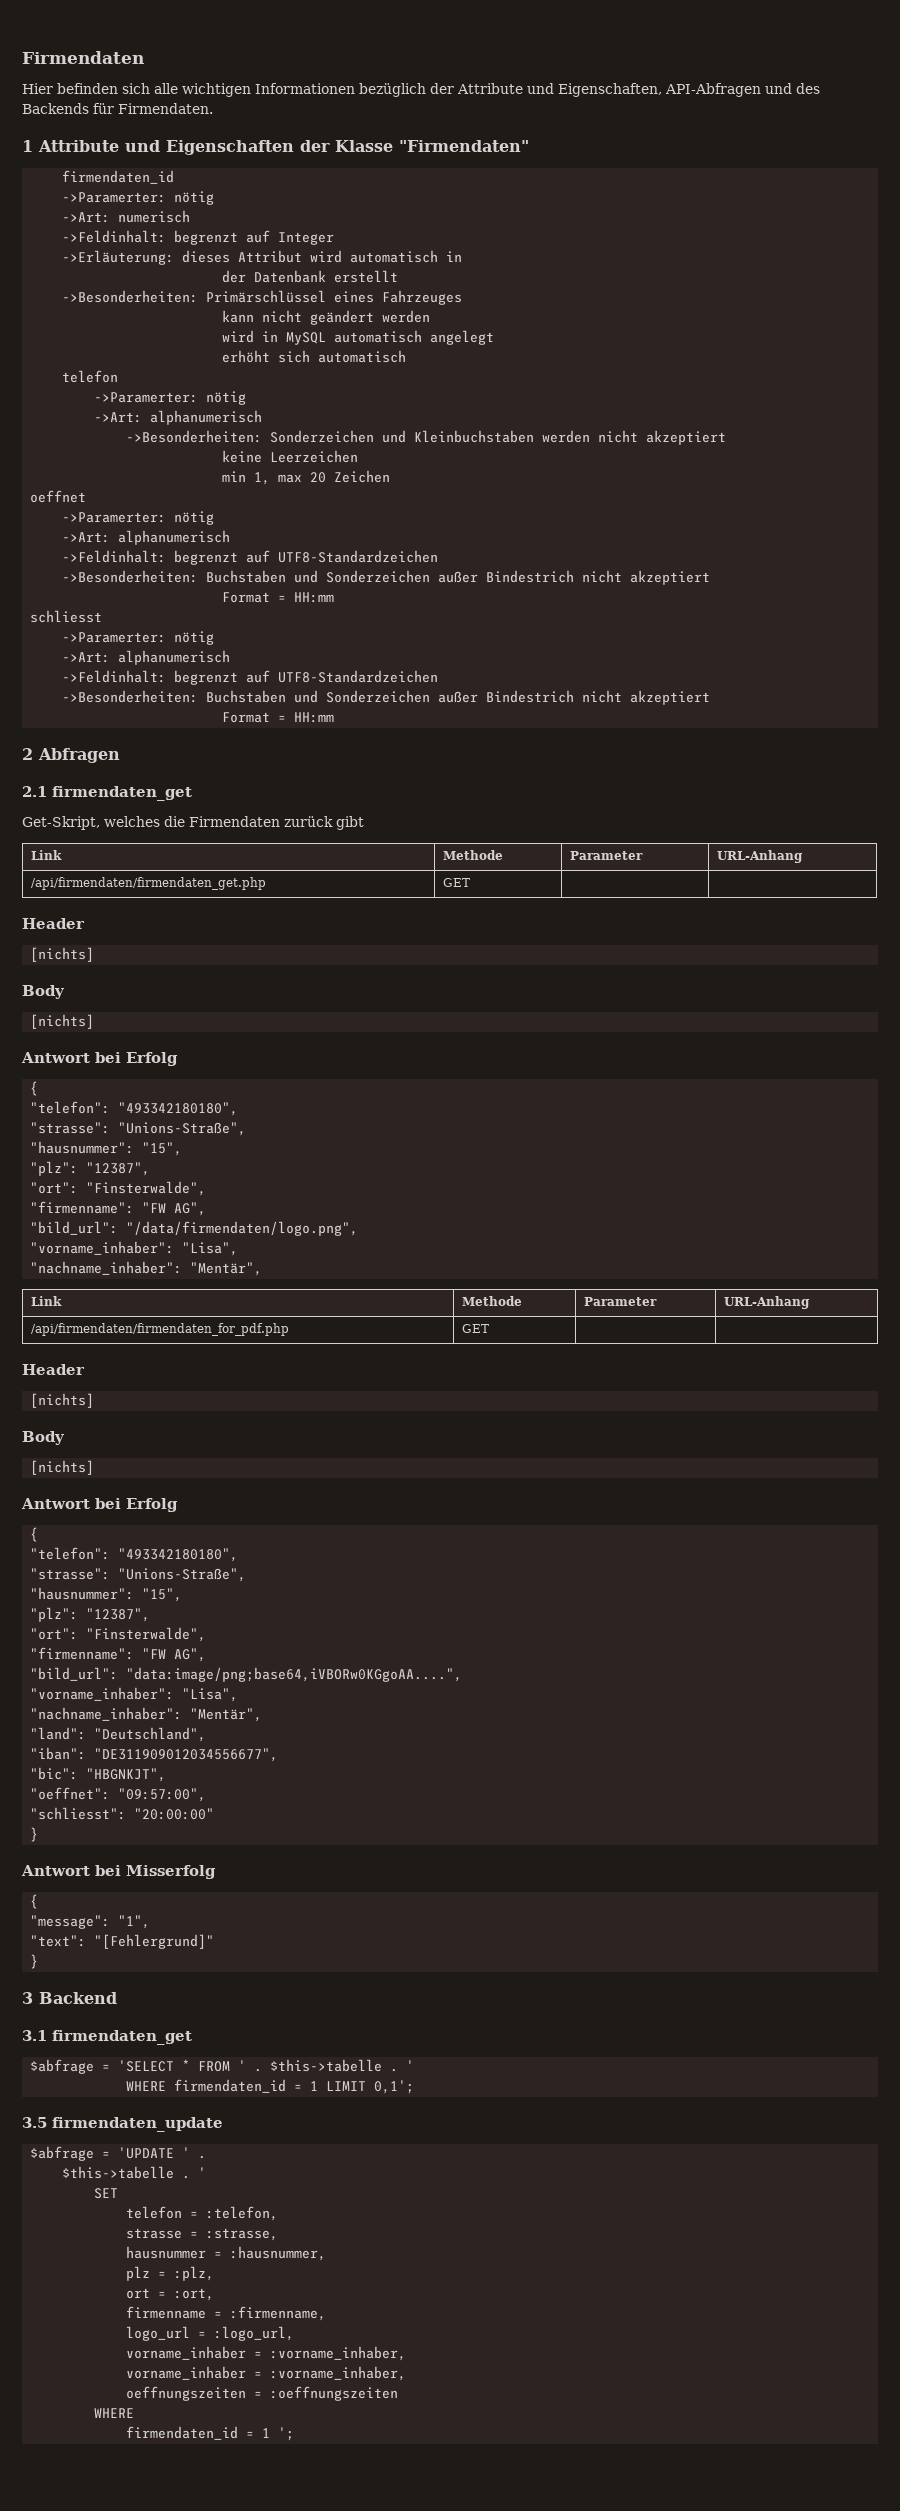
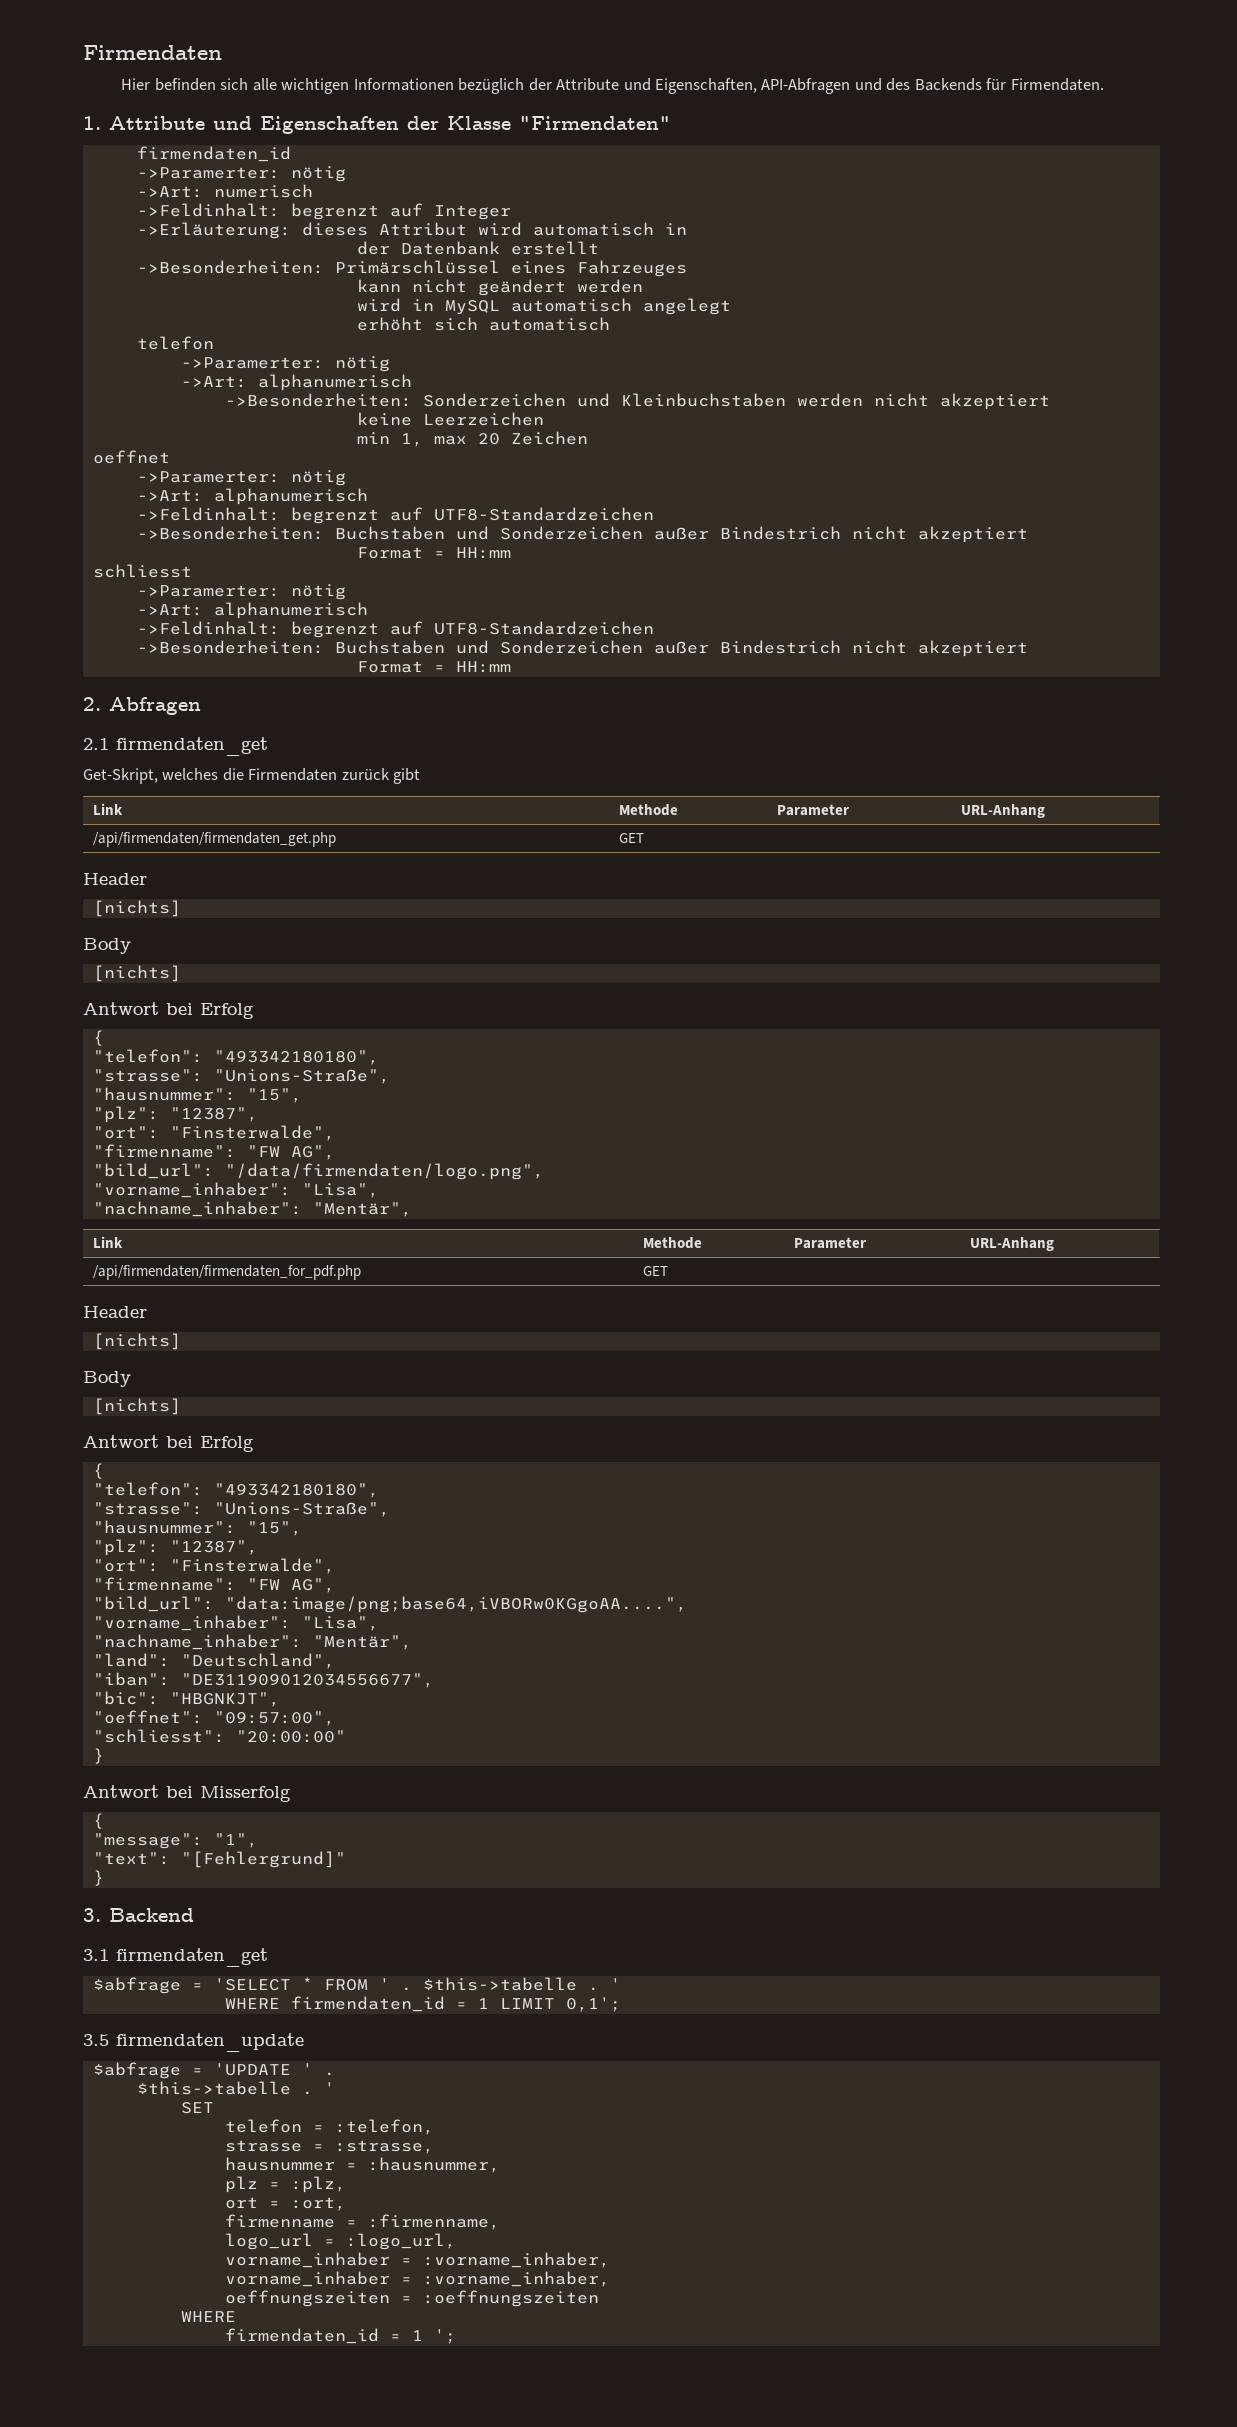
[22,140,33,152] 1 -> [83,116,101,130] 1.
[22,748,33,760] 2 -> [83,697,101,711] 2.
[22,1992,33,2004] 3 -> [83,1908,101,1922] 3.

